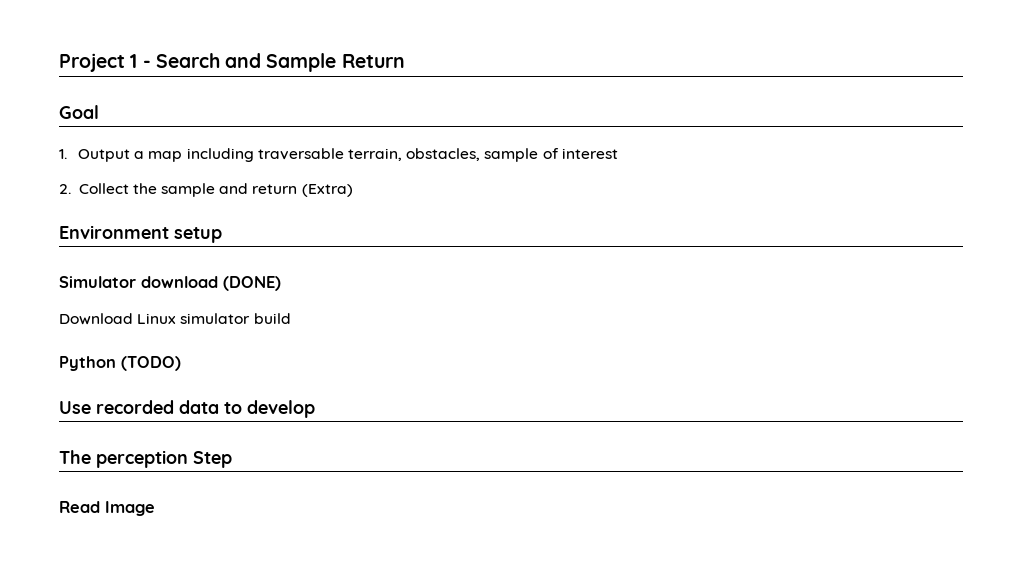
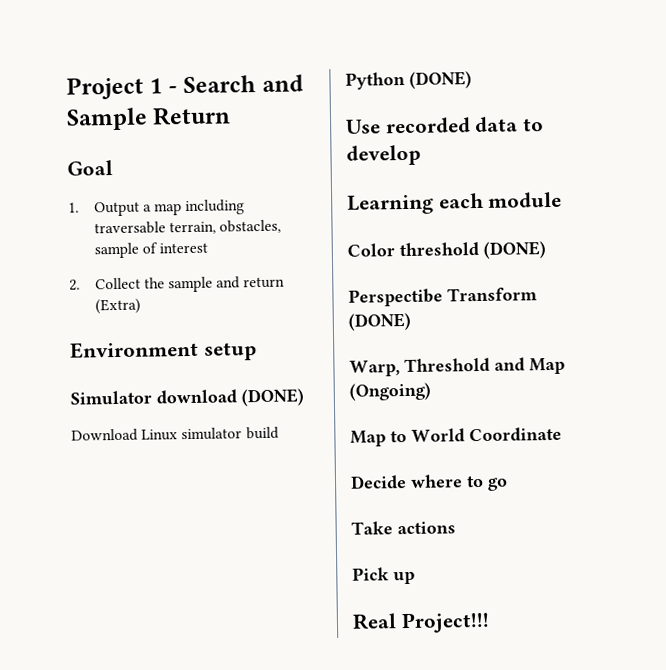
[121,356,181,371] (TODO) -> [409,71,472,89] (DONE)
[59,450,232,468] [59,501,155,516] The perception Step // Read Image -> [347,191,563,215] [347,241,546,259] [348,287,538,307] [348,312,411,331] [349,357,565,377] [349,382,431,401] [350,426,562,447] [350,474,508,491] [351,521,456,535] [352,567,415,585] [352,611,490,634] Learning each module // Color threshold (DONE) // Perspectibe Transform (DONE) // Warp, Threshold and Map (Ongoing) // Map to World Coordinate // Decide where to go // Take actions // Pick up // Real Project!!!

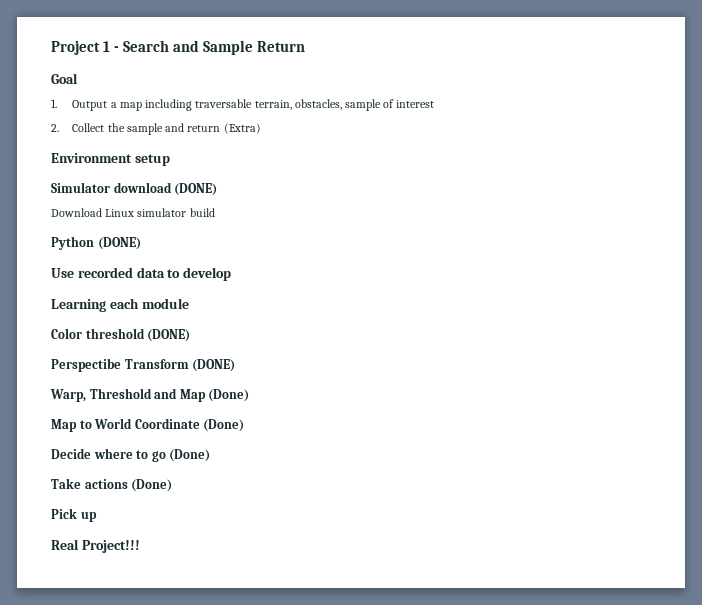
[349,382,431,401] (Ongoing) -> [208,389,250,402] (Done)
(562, 434) none -> [203,419,245,432] (Done)
(508, 484) none -> [169,449,211,462] (Done)
(456, 528) none -> [131,479,173,492] (Done)

